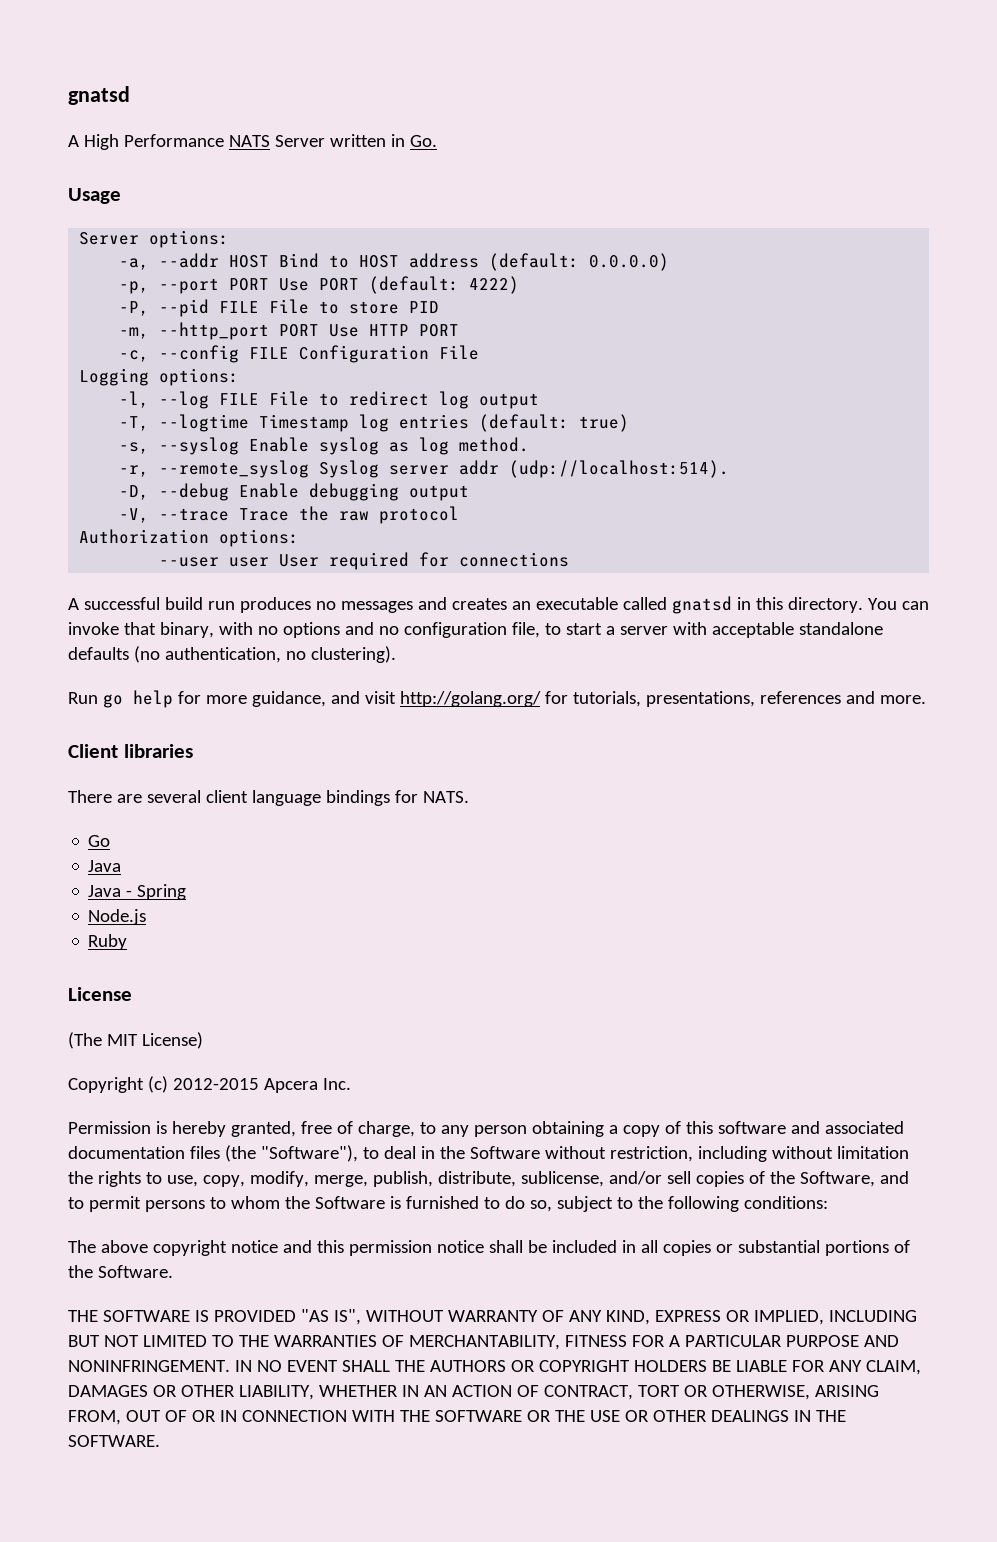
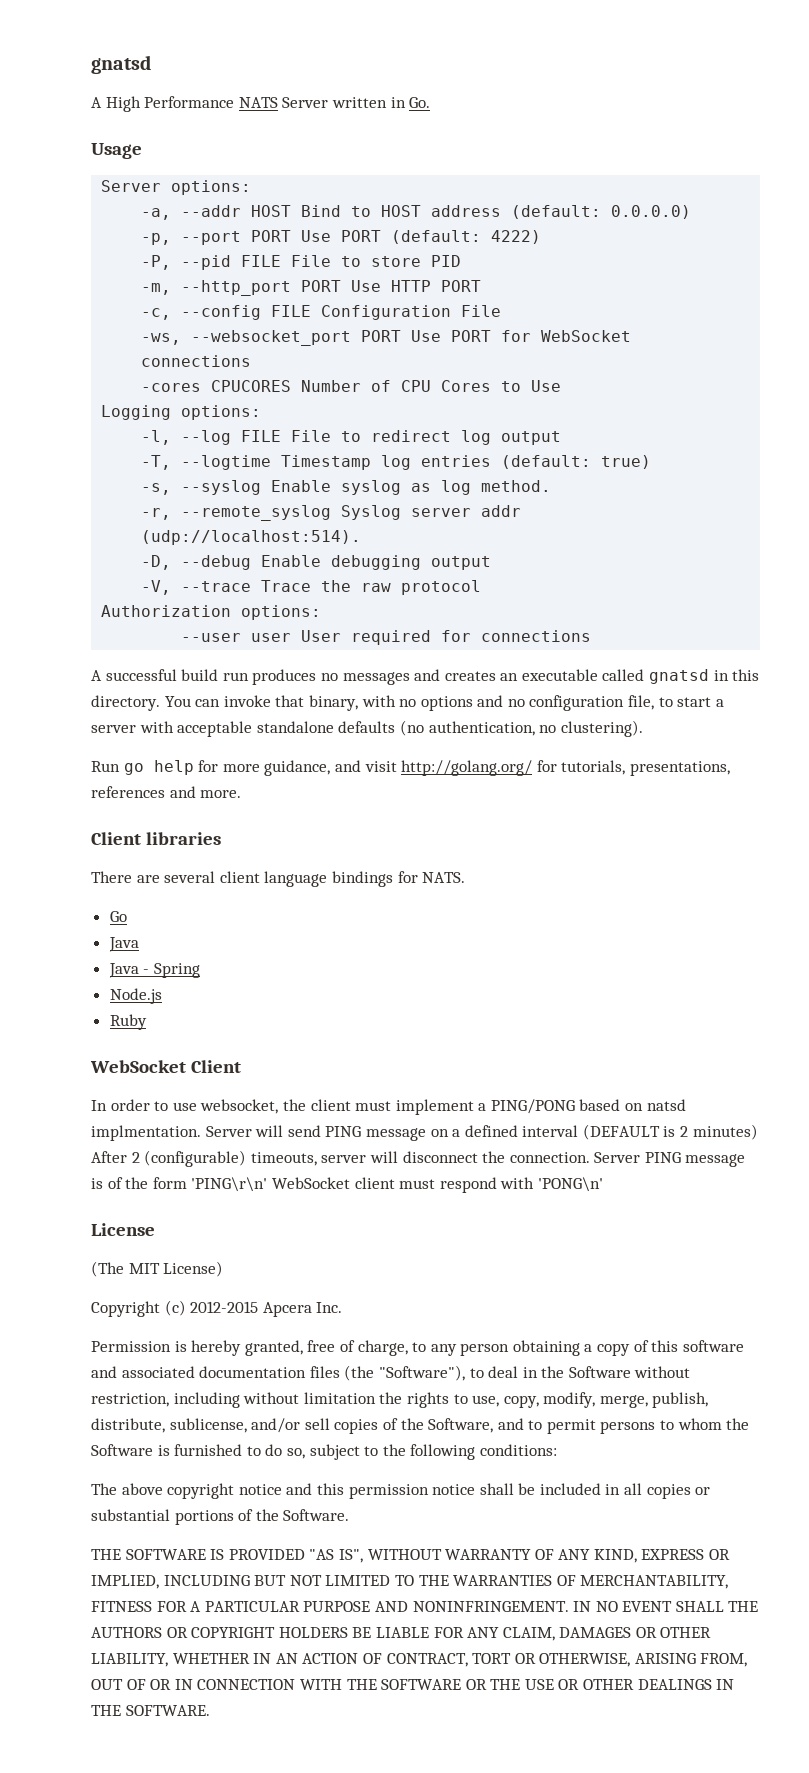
(480, 352) none -> [141,330,632,346] [141,355,252,367] [141,380,562,392] // -ws, --websocket_port PORT Use PORT for WebSocket connections // -cores CPUCORES Number of CPU Cores to Use
(128, 942) none -> [90,1060,241,1073] [91,1099,686,1115] [91,1124,758,1141] [91,1150,746,1167] [91,1177,603,1193] // WebSocket Client // In order to use websocket, the client must implement a PING/PONG based on natsd implmentation. Server will send PING message on a defined interval (DEFAULT is 2 minutes) After 2 (configurable) timeouts, server will disconnect the connection. Server PING message is of the form 'PING\r\n' WebSocket client must respond with 'PONG\n'

